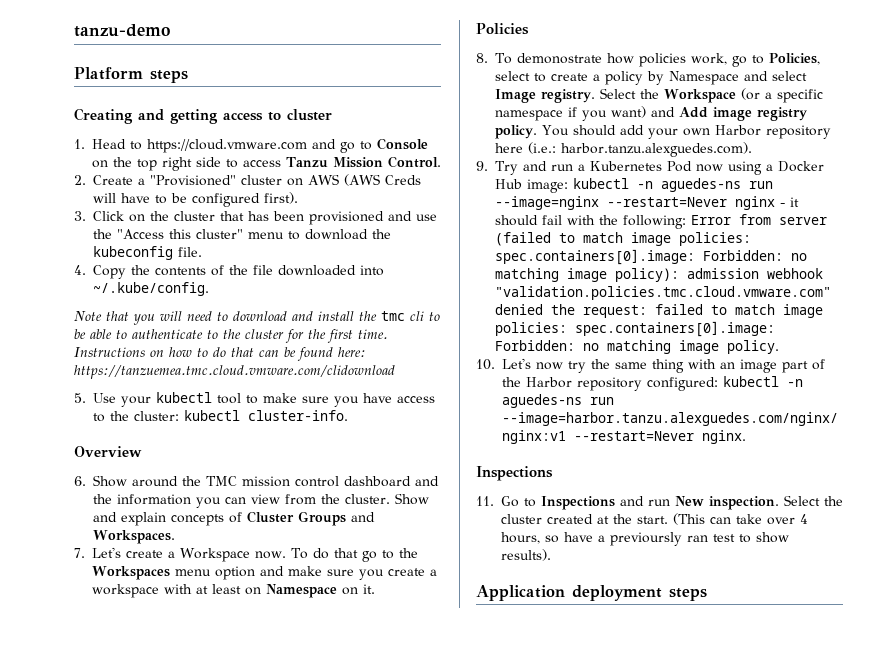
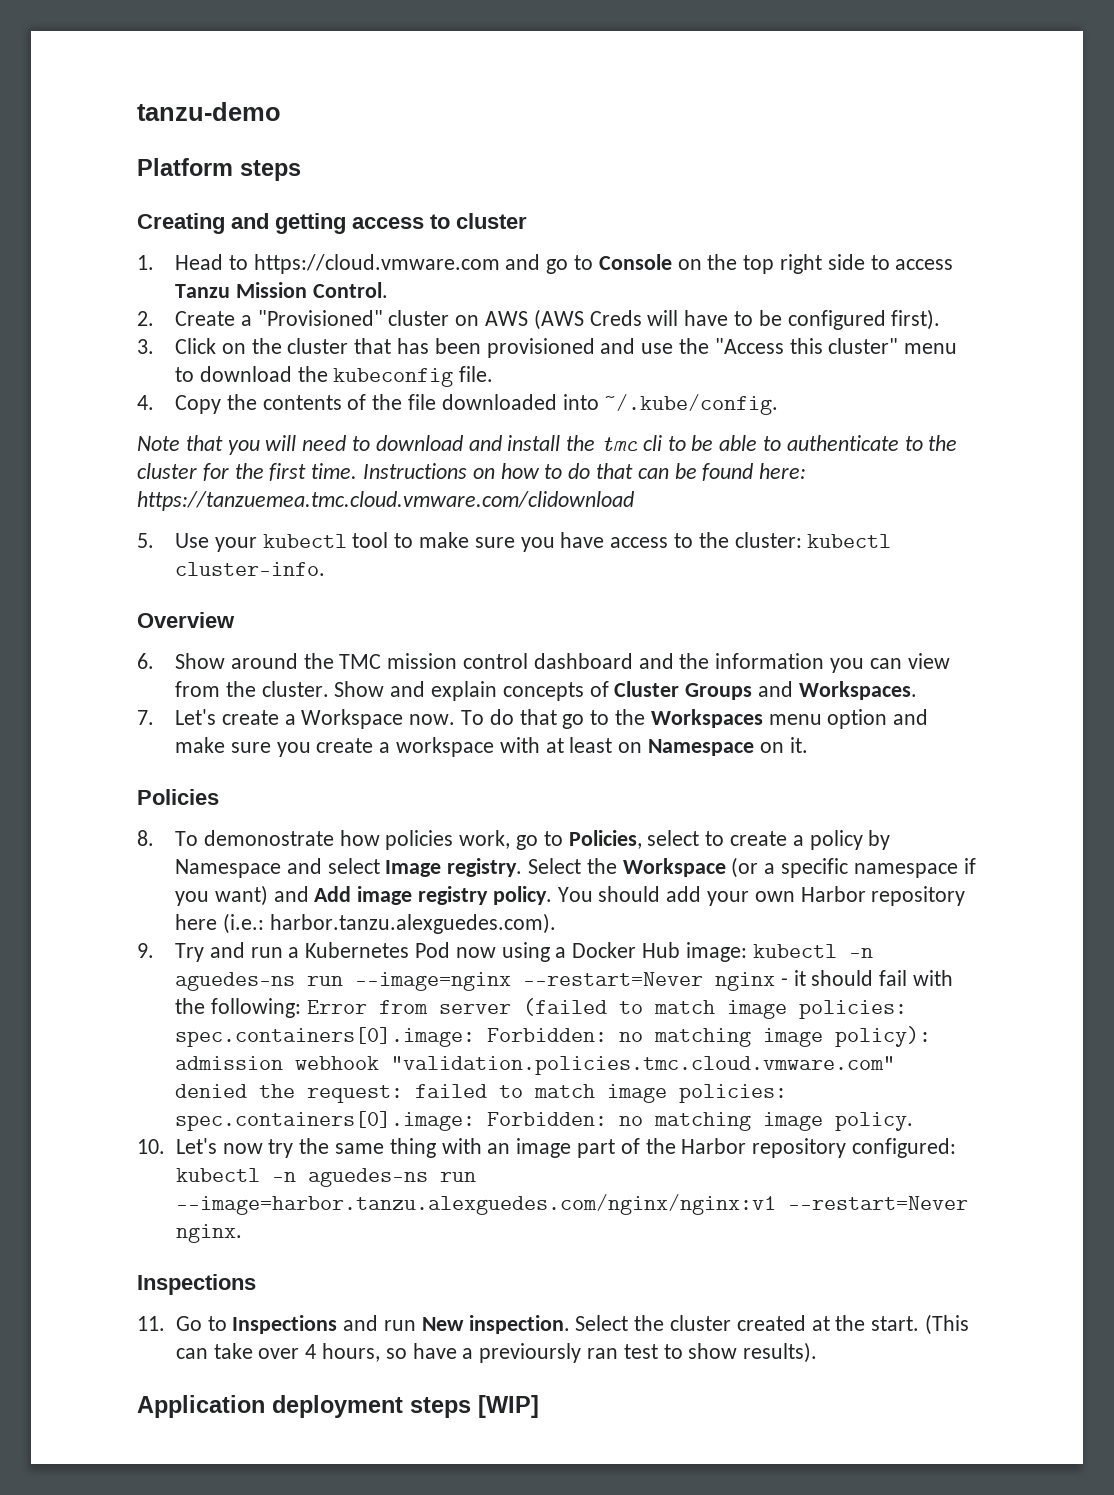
(707, 594) none -> [478,1395,539,1418] [WIP]

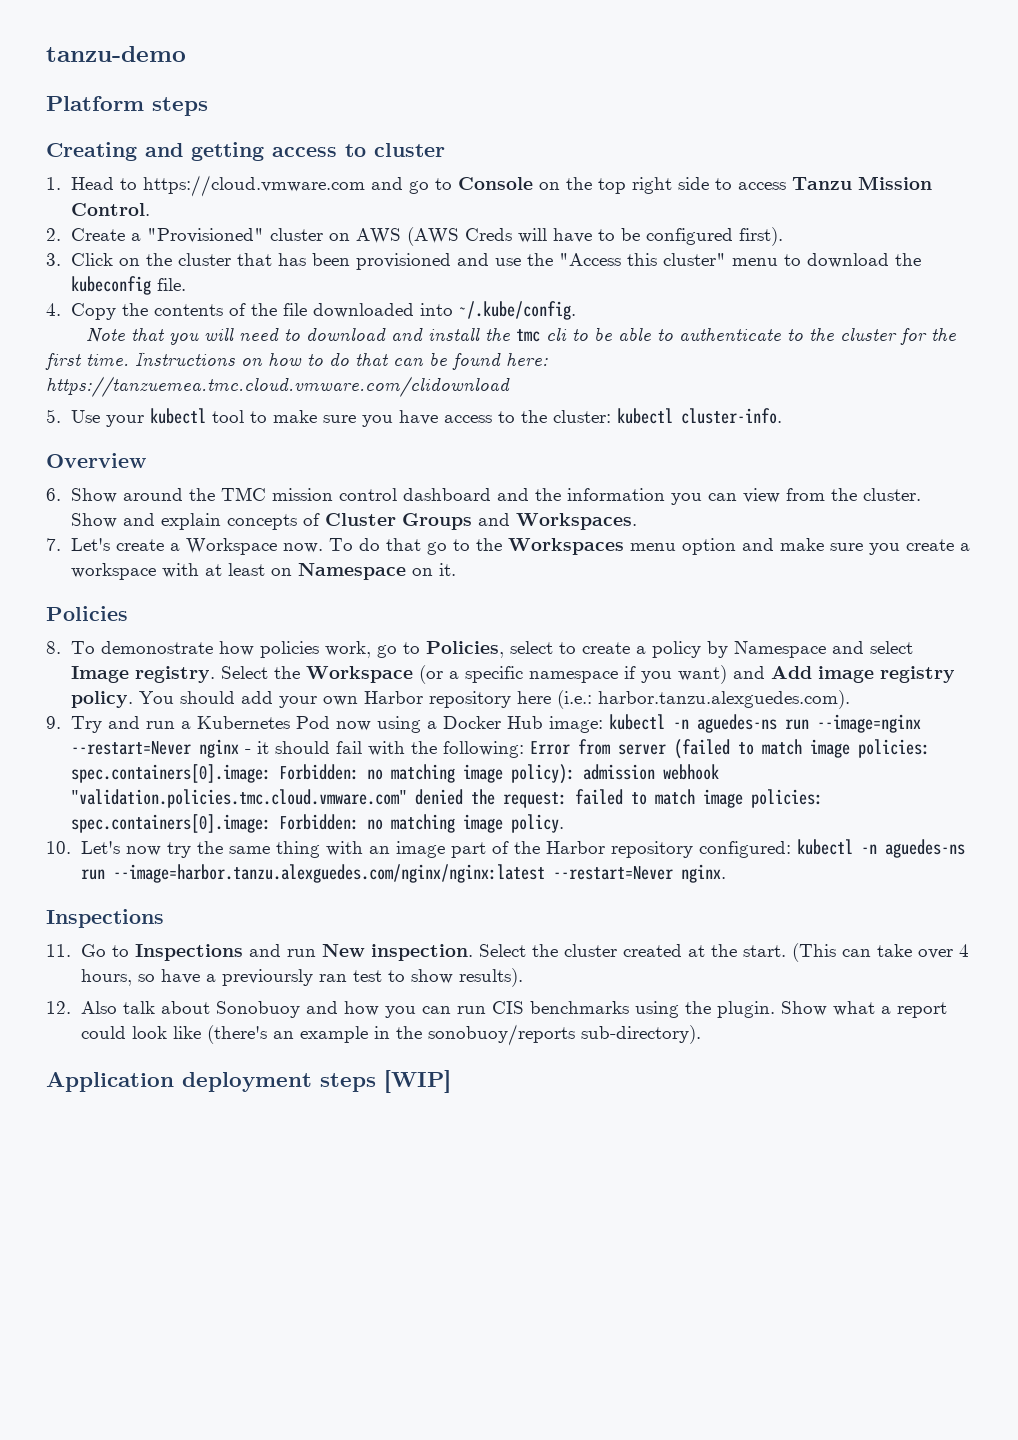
[175,1194,776,1215] --image=harbor.tanzu.alexguedes.com/nginx/nginx:v1 -> [112,864,545,883] --image=harbor.tanzu.alexguedes.com/nginx/nginx:latest
(818, 1352) none -> [46,1001,947,1018] [80,1024,701,1046] // 12. Also talk about Sonobuoy and how you can run CIS benchmarks using the plugin. Show what a report could look like (there's an example in the sonobuoy/reports sub-directory).

